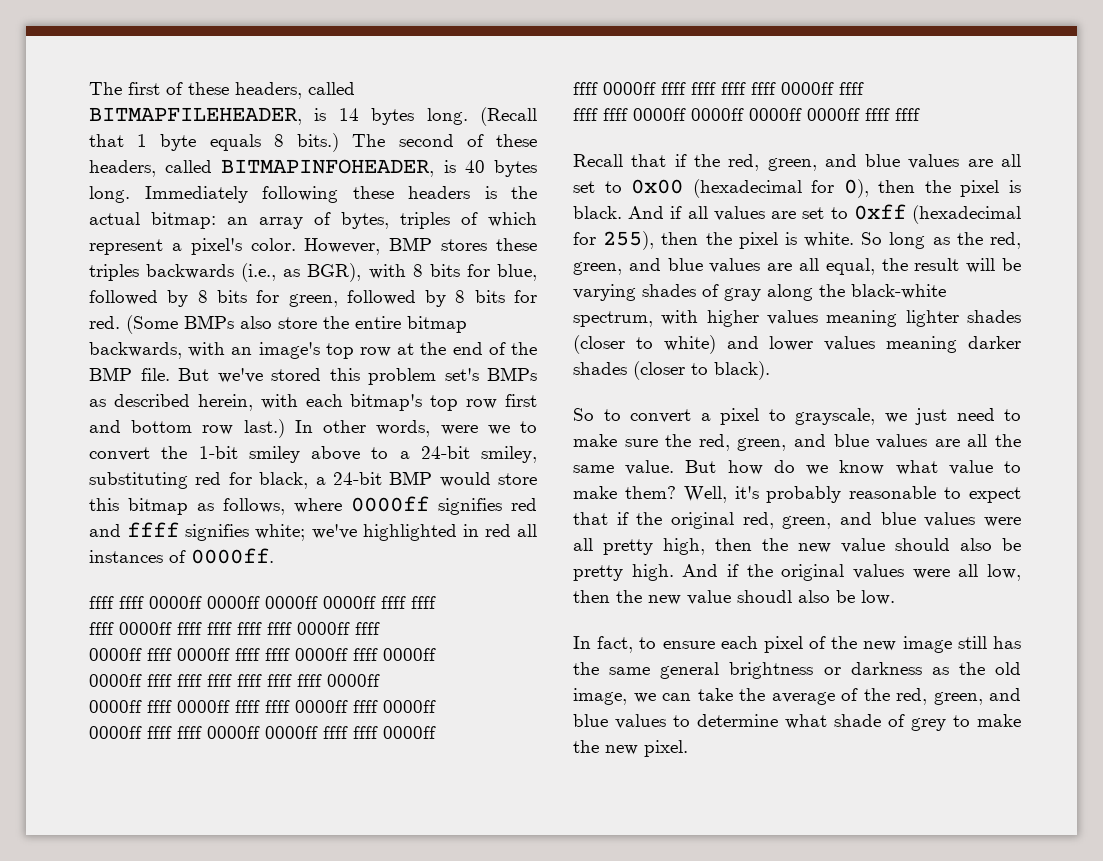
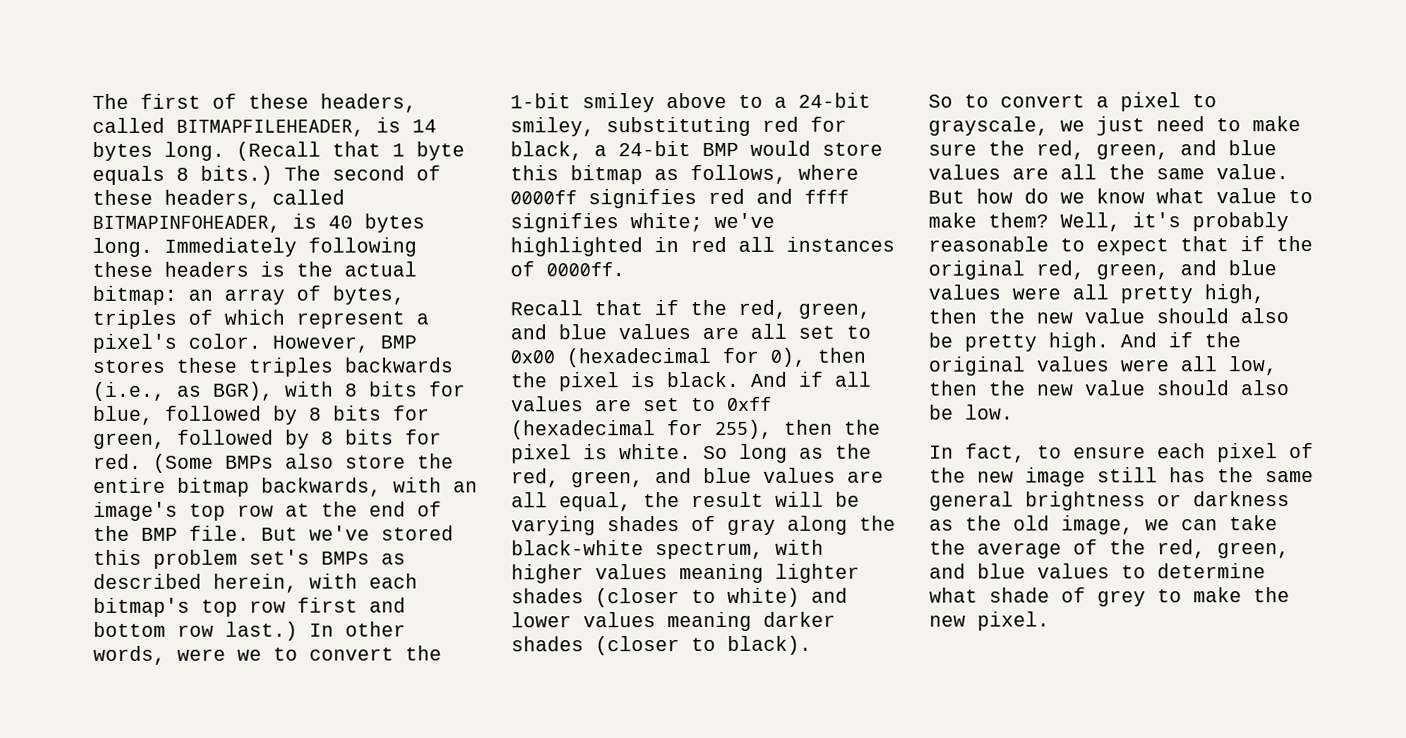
[89,596,436,609] [89,622,380,635] [89,648,436,661] [89,674,380,687] [89,700,436,713] [89,726,436,739] [573,82,864,95] [573,108,920,121] // ffff ffff 0000ff 0000ff 0000ff 0000ff ffff ffff // ffff 0000ff ffff ffff ffff ffff 0000ff ffff // 0000ff ffff 0000ff ffff ffff 0000ff ffff 0000ff // 0000ff ffff ffff ffff ffff ffff ffff 0000ff // 0000ff ffff 0000ff ffff ffff 0000ff ffff 0000ff // 0000ff ffff ffff 0000ff 0000ff ffff ffff 0000ff // ffff 0000ff ffff ffff ffff ffff 0000ff ffff // ffff ffff 0000ff 0000ff 0000ff 0000ff ffff ffff -> (625, 269) none
[737,590,792,603] shoudl -> [1157,380,1230,396] should

